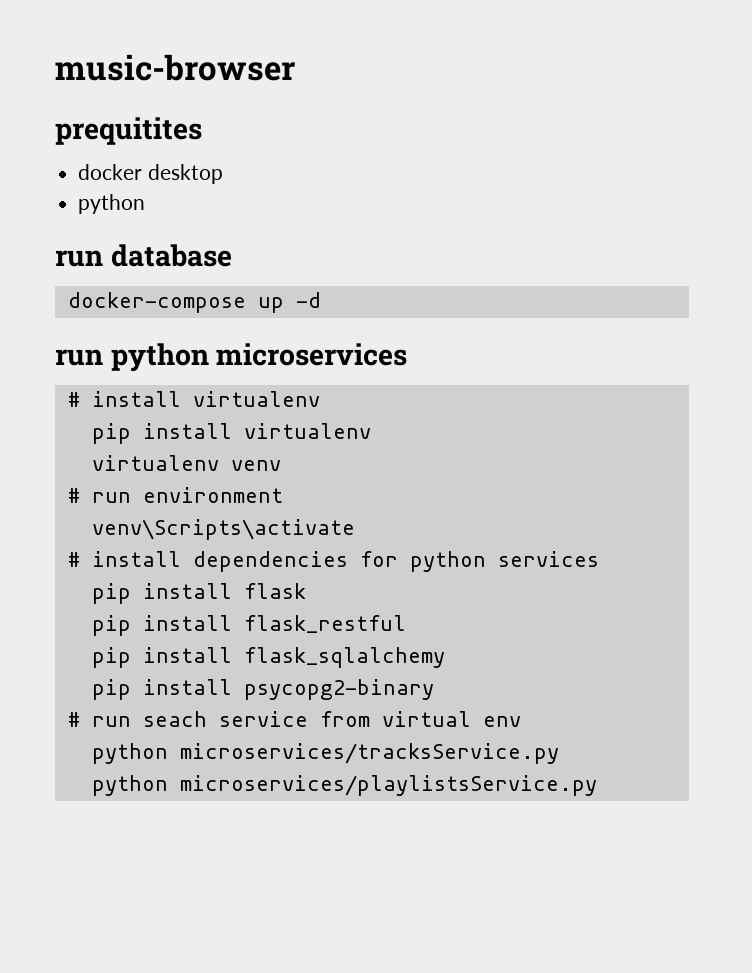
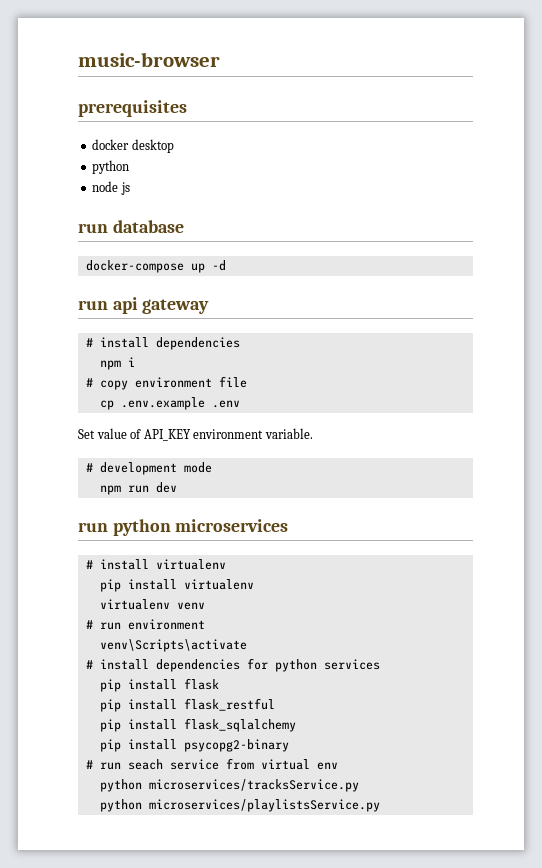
[55,117,202,145] prequitites -> [78,100,187,117] prerequisites
(146, 204) none -> [92,181,130,195] // node js
(321, 300) none -> [78,297,210,314] [85,337,240,350] [99,357,135,370] [85,376,247,390] [99,397,240,410] [78,428,313,441] [85,462,212,475] [99,482,177,495] // run api gateway // # install dependencies // npm i // # copy environment file // cp .env.example .env // Set value of API_KEY environment variable. // # development mode // npm run dev

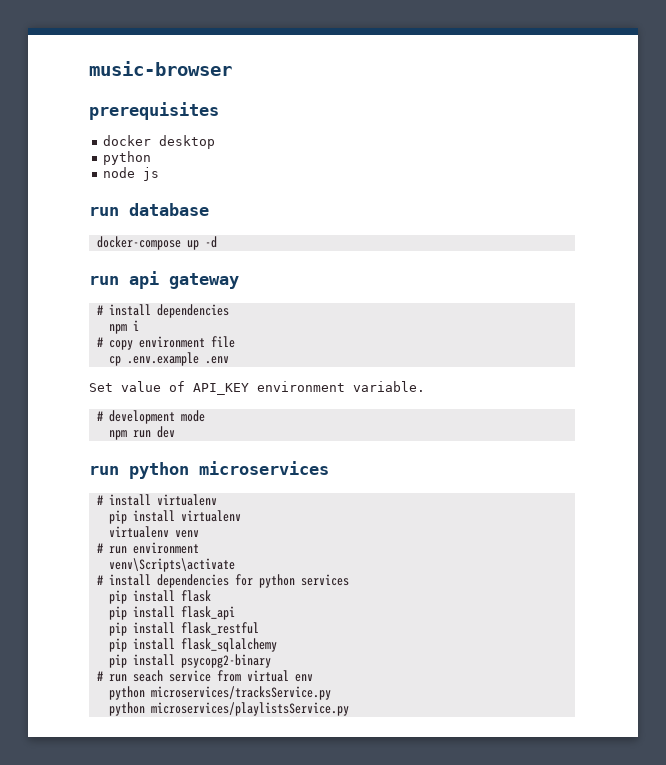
(219, 684) none -> [108,606,235,620] // pip install flask_api

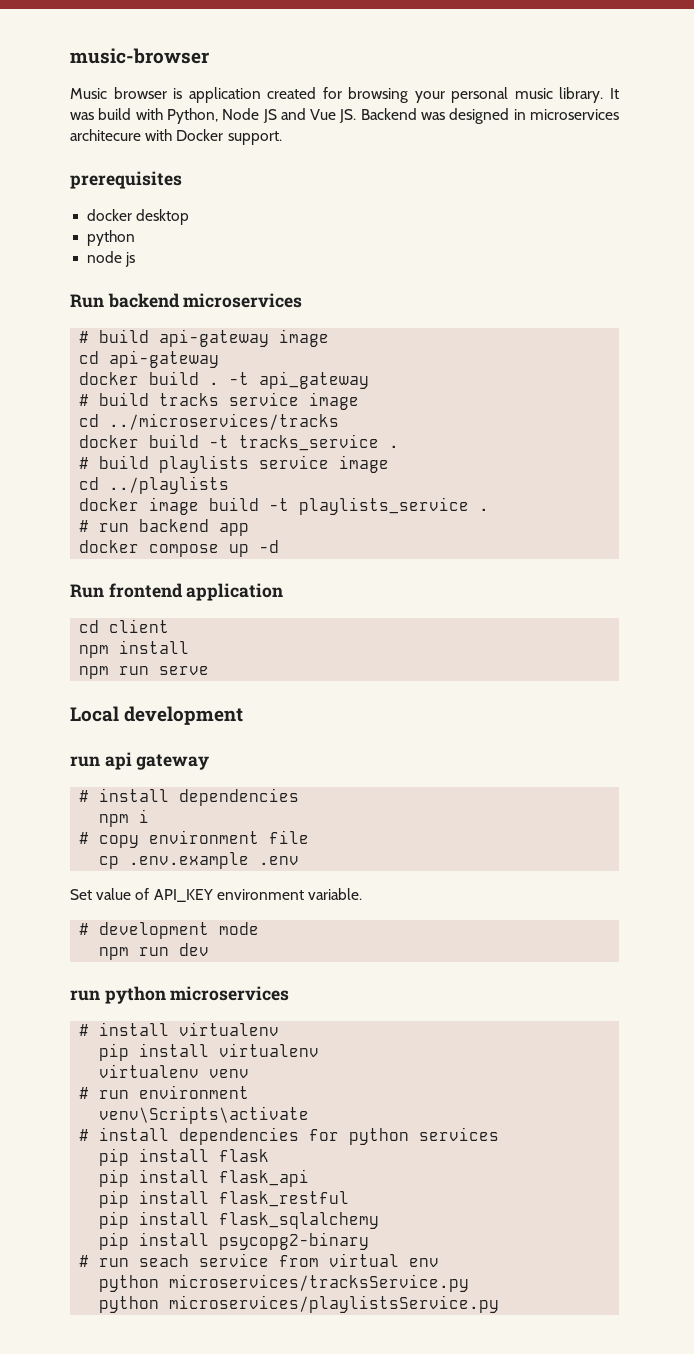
(232, 68) none -> [70,87,619,103] [70,108,620,124] [70,129,282,145] // Music browser is application created for browsing your personal music library. It was build with Python, Node JS and Vue JS. Backend was designed in microservices architecure with Docker support.
[89,203,209,216] [96,236,217,250] run database // docker-compose up -d -> [70,293,303,308] [79,329,330,347] [79,350,220,368] [79,371,370,389] [79,392,360,410] [79,413,340,430] [79,434,400,451] [79,455,390,473] [79,476,230,494] [79,497,490,515] [79,519,250,536] [79,540,280,557] [70,583,284,601] [79,619,170,633] [79,640,190,658] [79,666,210,679] [70,706,244,725] Run backend microservices // # build api-gateway image // cd api-gateway // docker build . -t api_gateway // # build tracks service image // cd ../microservices/tracks // docker build -t tracks_service . // # build playlists service image // cd ../playlists // docker image build -t playlists_service . // # run backend app // docker compose up -d // Run frontend application // cd client // npm install // npm run serve // Local development

